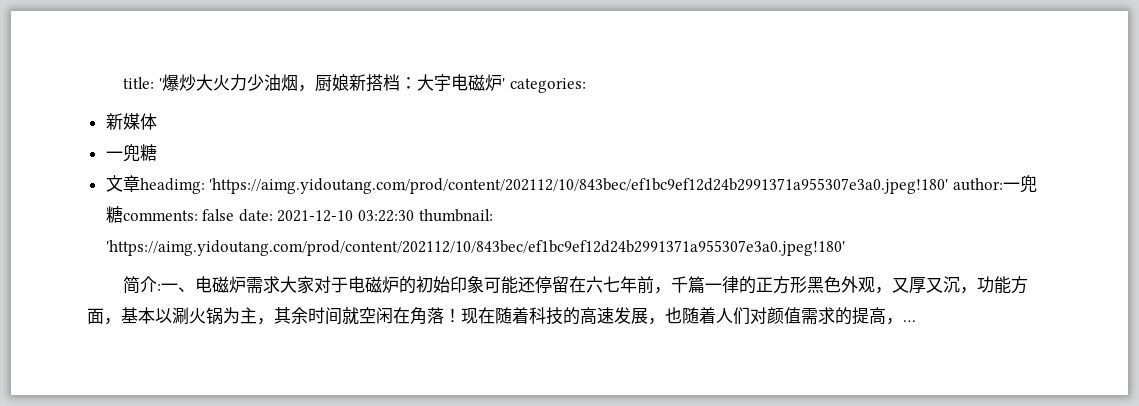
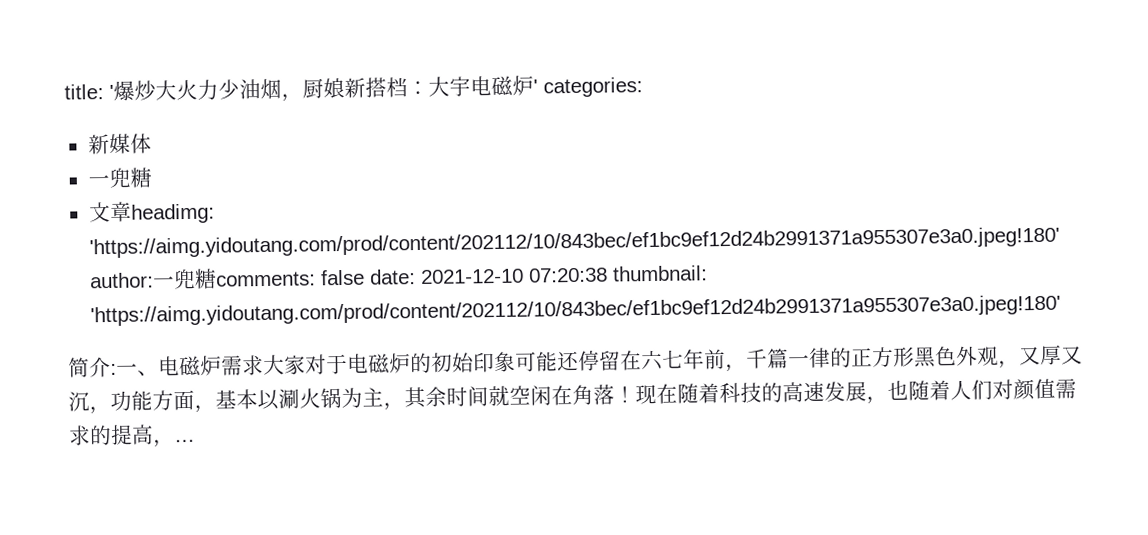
[358,210,415,222] 03:22:30 -> [528,267,608,283] 07:20:38

